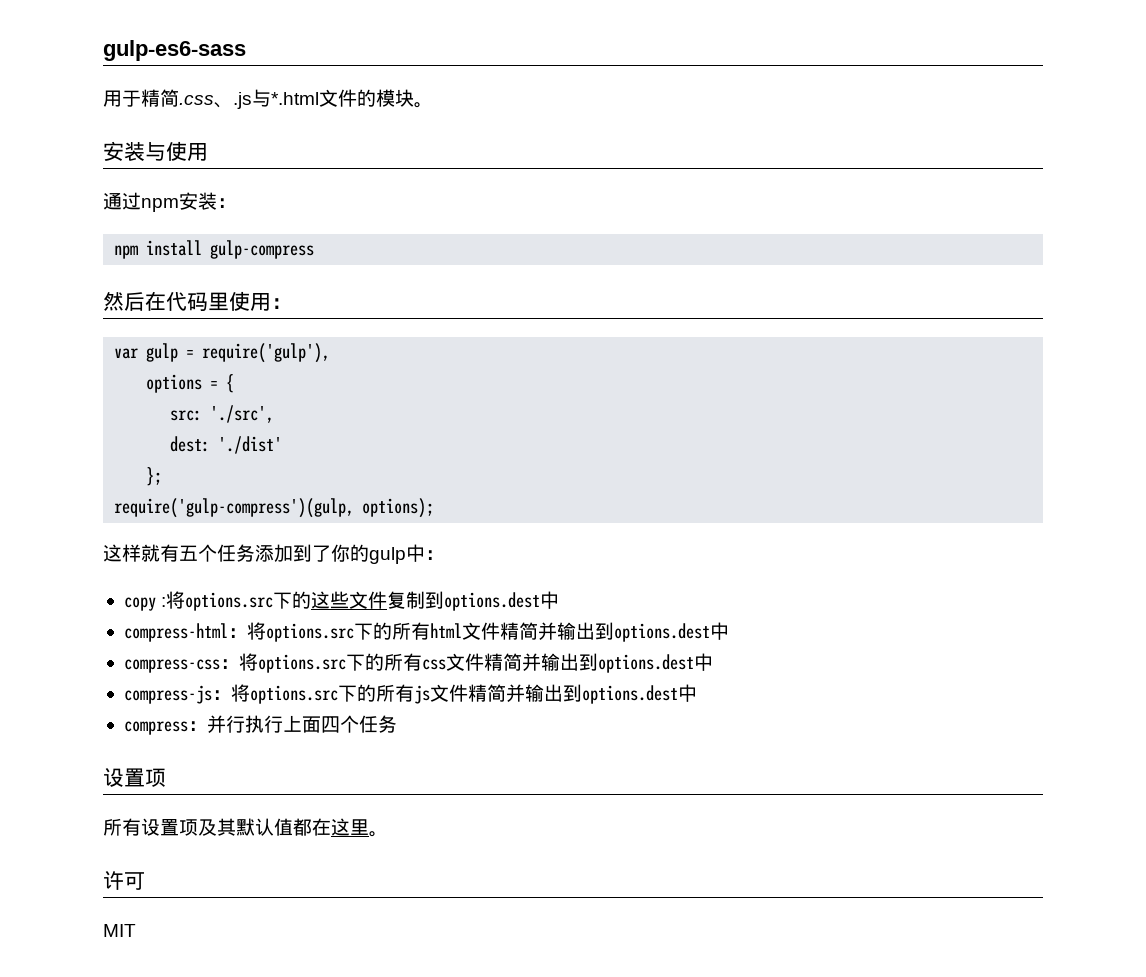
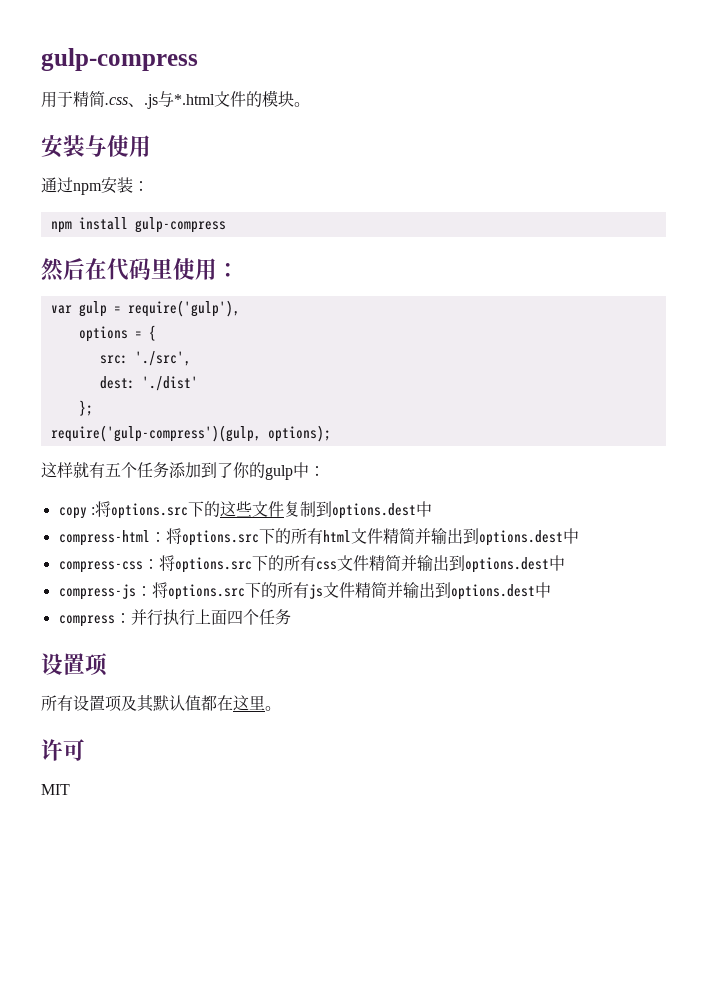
[103,40,246,61] gulp-es6-sass -> [41,48,198,71] gulp-compress

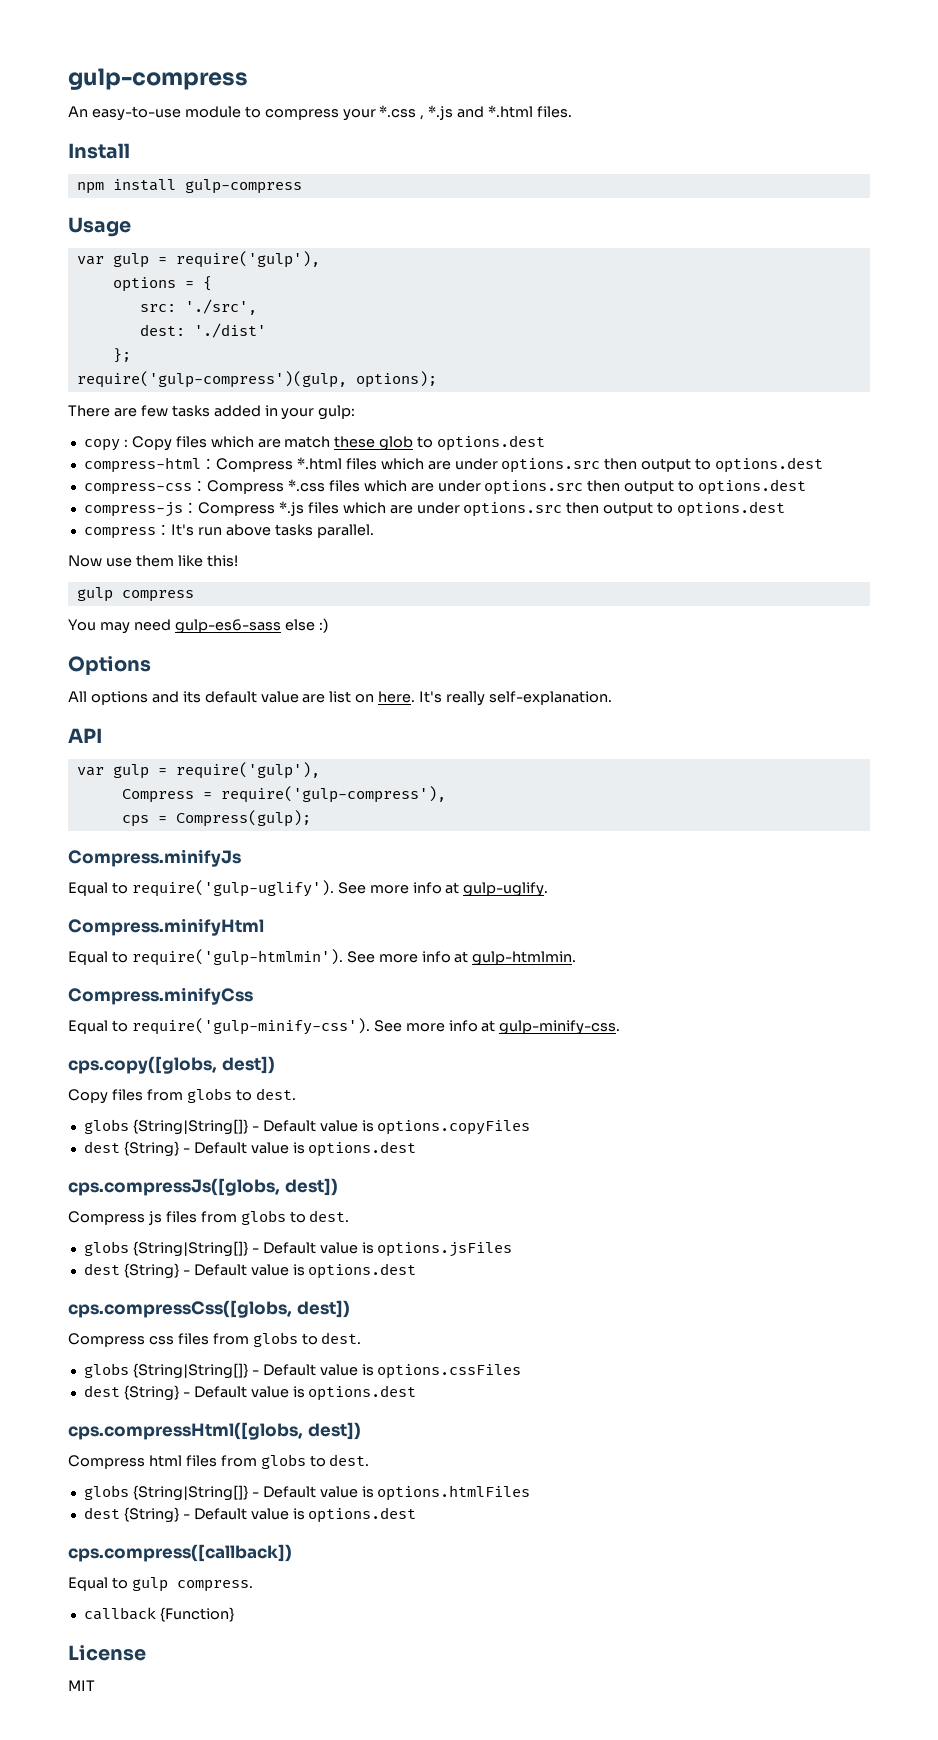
[41,48,198,71] [41,90,310,109] [41,135,151,158] [41,177,149,195] gulp-compress // 用于精简.css、.js与*.html文件的模块。 // 安装与使用 // 通过npm安装： -> [68,68,248,90] [68,105,573,121] [68,143,130,159] gulp-compress // An easy-to-use module to compress your *.css , *.js and *.html files. // Install
[41,258,239,282] 然后在代码里使用： -> [68,217,131,237] Usage
[41,462,325,480] [58,501,432,519] 这样就有五个任务添加到了你的gulp中： // copy :将options.src下的这些文件复制到options.dest中 -> [68,405,356,420] [83,435,546,451] There are few tasks added in your gulp: // copy : Copy files which are match these glob to options.dest
[165,528,579,546] 将options.src下的所有html文件精简并输出到options.dest中 -> [215,457,824,473] Compress *.html files which are under options.src then output to options.dest
[158,555,565,573] 将options.src下的所有css文件精简并输出到options.dest中 -> [206,479,807,495] Compress *.css files which are under options.src then output to options.dest
[151,582,551,600] 将options.src下的所有js文件精简并输出到options.dest中 -> [197,501,786,517] Compress *.js files which are under options.src then output to options.dest
[130,609,291,626] [41,653,108,676] [41,695,281,712] [41,739,85,761] 并行执行上面四个任务 // 设置项 // 所有设置项及其默认值都在这里。 // 许可 -> [170,524,374,538] [68,555,238,567] [76,587,194,602] [68,618,328,634] [68,656,151,675] [68,691,612,706] [68,728,102,743] [76,762,320,779] [121,786,446,803] [121,810,311,827] [68,849,241,867] [68,880,549,897] [68,918,264,936] [68,949,577,966] [68,987,253,1005] [68,1018,621,1035] [68,1056,275,1074] [68,1088,296,1104] [83,1119,531,1135] [83,1141,417,1157] [68,1178,338,1196] [68,1210,350,1225] [83,1241,513,1257] [83,1263,417,1279] [68,1300,350,1318] [68,1332,362,1347] [83,1363,522,1379] [83,1385,417,1401] [68,1422,361,1440] [68,1454,370,1469] [83,1485,531,1501] [83,1507,417,1523] [68,1544,292,1562] [68,1577,253,1592] [83,1607,234,1622] [68,1645,146,1661] It's run above tasks parallel. // Now use them like this! // gulp compress // You may need gulp-es6-sass else :) // Options // All options and its default value are list on here. It's really self-explanation. // API // var gulp = require('gulp'), // Compress = require('gulp-compress'), // cps = Compress(gulp); // Compress.minifyJs // Equal to require('gulp-uglify'). See more info at gulp-uglify. // Compress.minifyHtml // Equal to require('gulp-htmlmin'). See more info at gulp-htmlmin. // Compress.minifyCss // Equal to require('gulp-minify-css'). See more info at gulp-minify-css. // cps.copy([globs, dest]) // Copy files from globs to dest. // globs {String|String[]} - Default value is options.copyFiles // dest {String} - Default value is options.dest // cps.compressJs([globs, dest]) // Compress js files from globs to dest. // globs {String|String[]} - Default value is options.jsFiles // dest {String} - Default value is options.dest // cps.compressCss([globs, dest]) // Compress css files from globs to dest. // globs {String|String[]} - Default value is options.cssFiles // dest {String} - Default value is options.dest // cps.compressHtml([globs, dest]) // Compress html files from globs to dest. // globs {String|String[]} - Default value is options.htmlFiles // dest {String} - Default value is options.dest // cps.compress([callback]) // Equal to gulp compress. // callback {Function} // License

